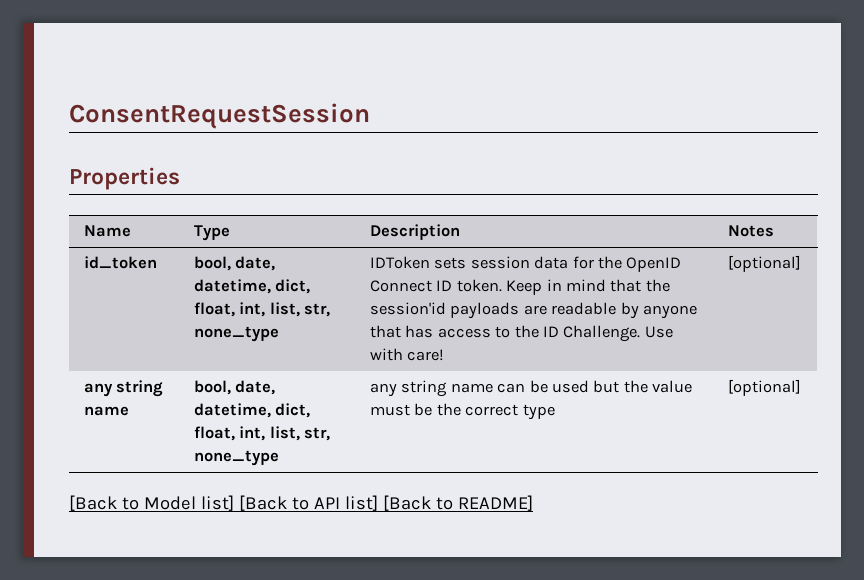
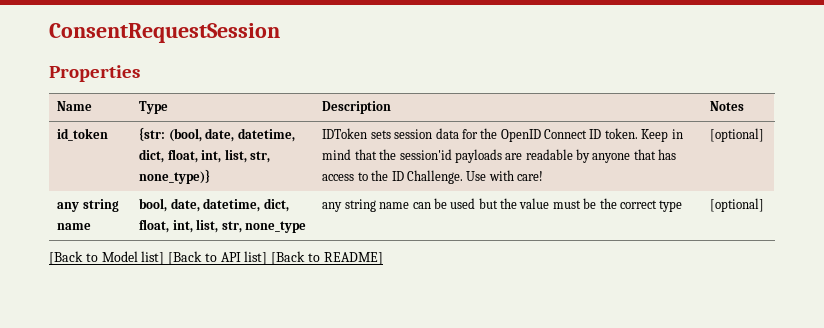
[193,256,276,271] [193,279,311,294] [193,302,331,317] [193,326,279,342] bool, date, datetime, dict, float, int, list, str, none_type -> [139,127,295,142] [139,149,270,163] [139,169,211,184] {str: (bool, date, datetime, dict, float, int, list, str, none_type)}

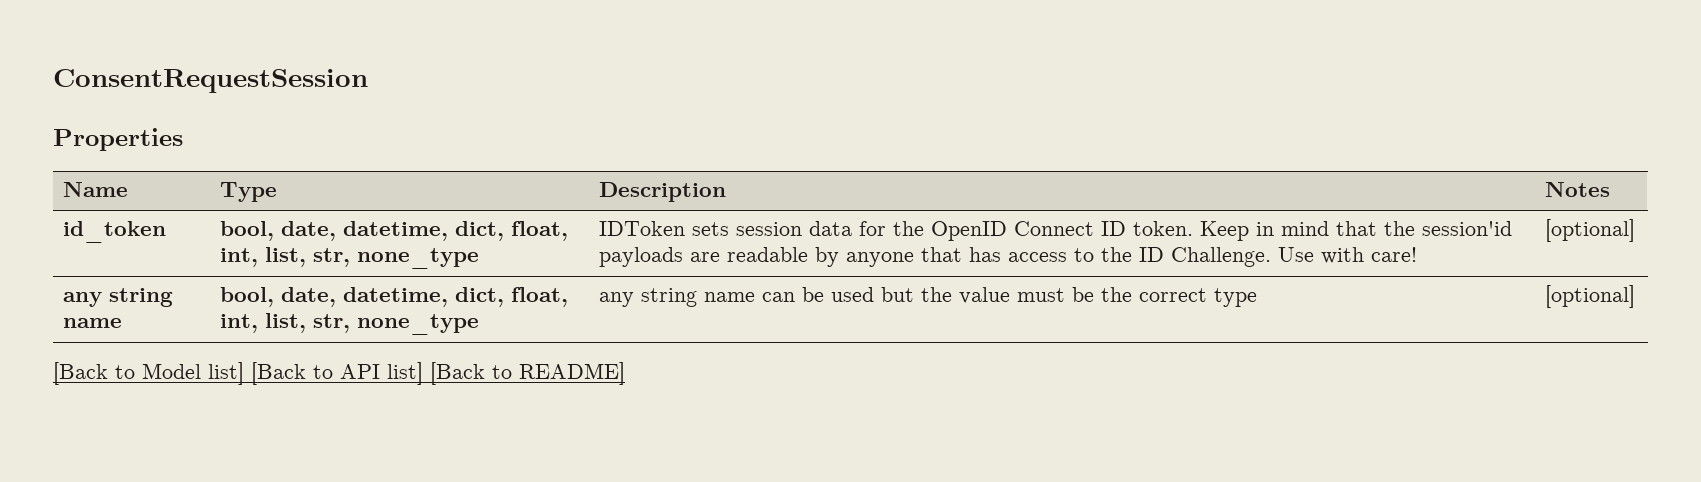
[139,127,295,142] [139,149,270,163] [139,169,211,184] {str: (bool, date, datetime, dict, float, int, list, str, none_type)} -> [220,221,569,241] [220,247,480,269] bool, date, datetime, dict, float, int, list, str, none_type

